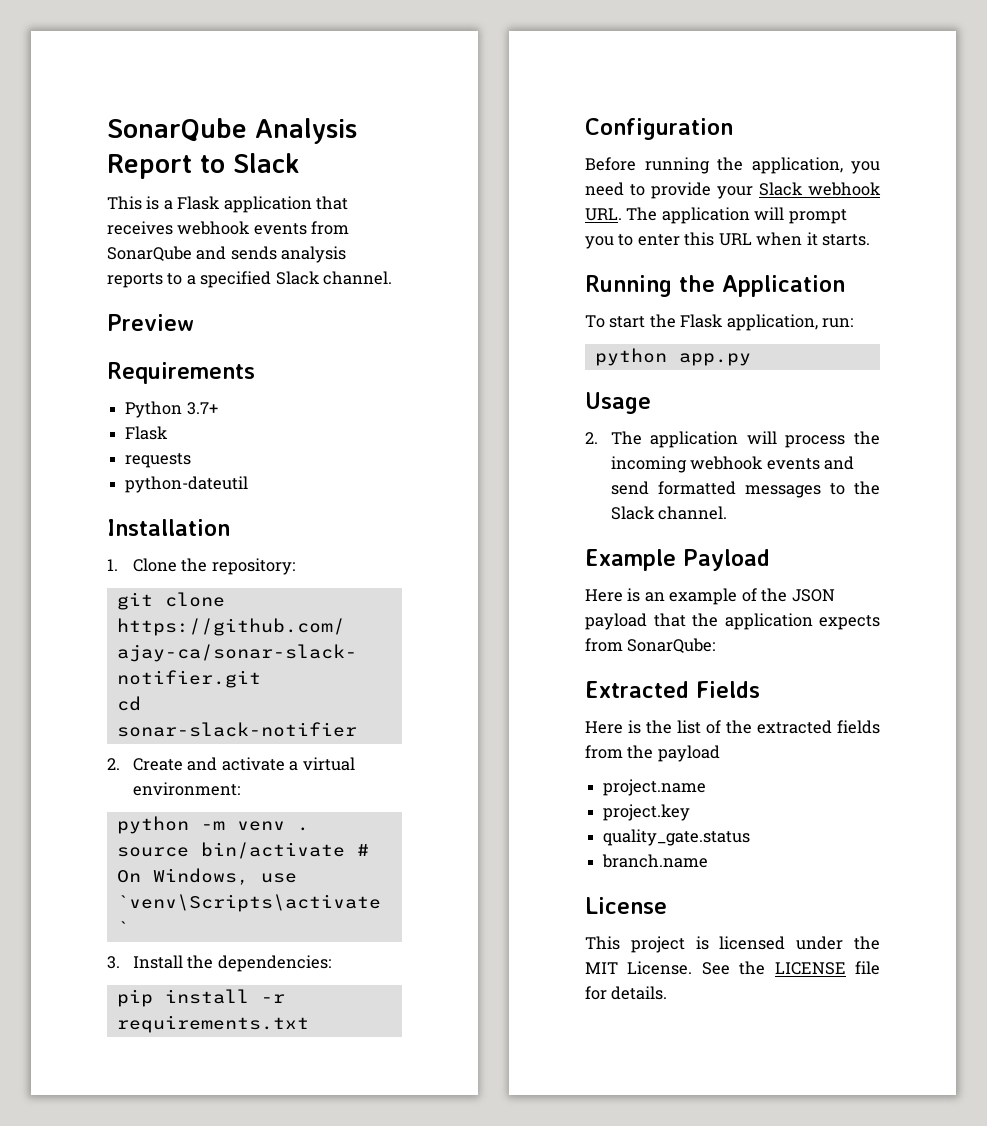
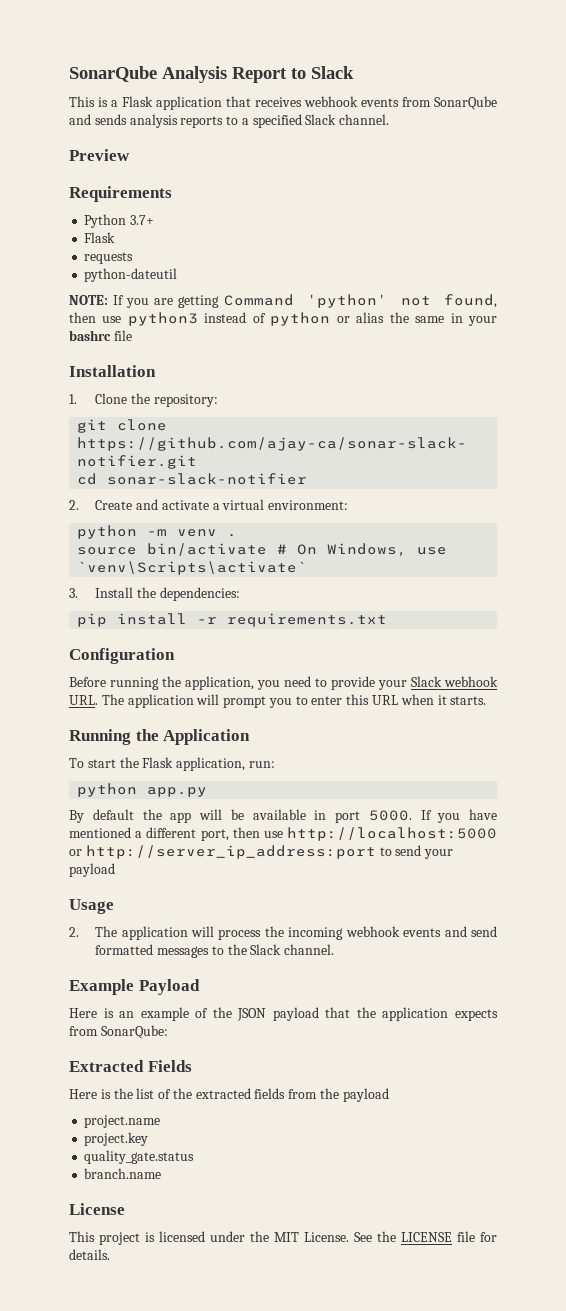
(249, 484) none -> [69,294,497,308] [69,312,497,326] [69,330,132,341] // NOTE: If you are getting Command 'python' not found, then use python3 instead of python or alias the same in your bashrc file
(751, 359) none -> [69,809,497,823] [69,827,497,841] [69,845,454,859] [69,863,115,877] // By default the app will be available in port 5000. If you have mentioned a different port, then use http://localhost:5000 or http://server_ip_address:port to send your payload

